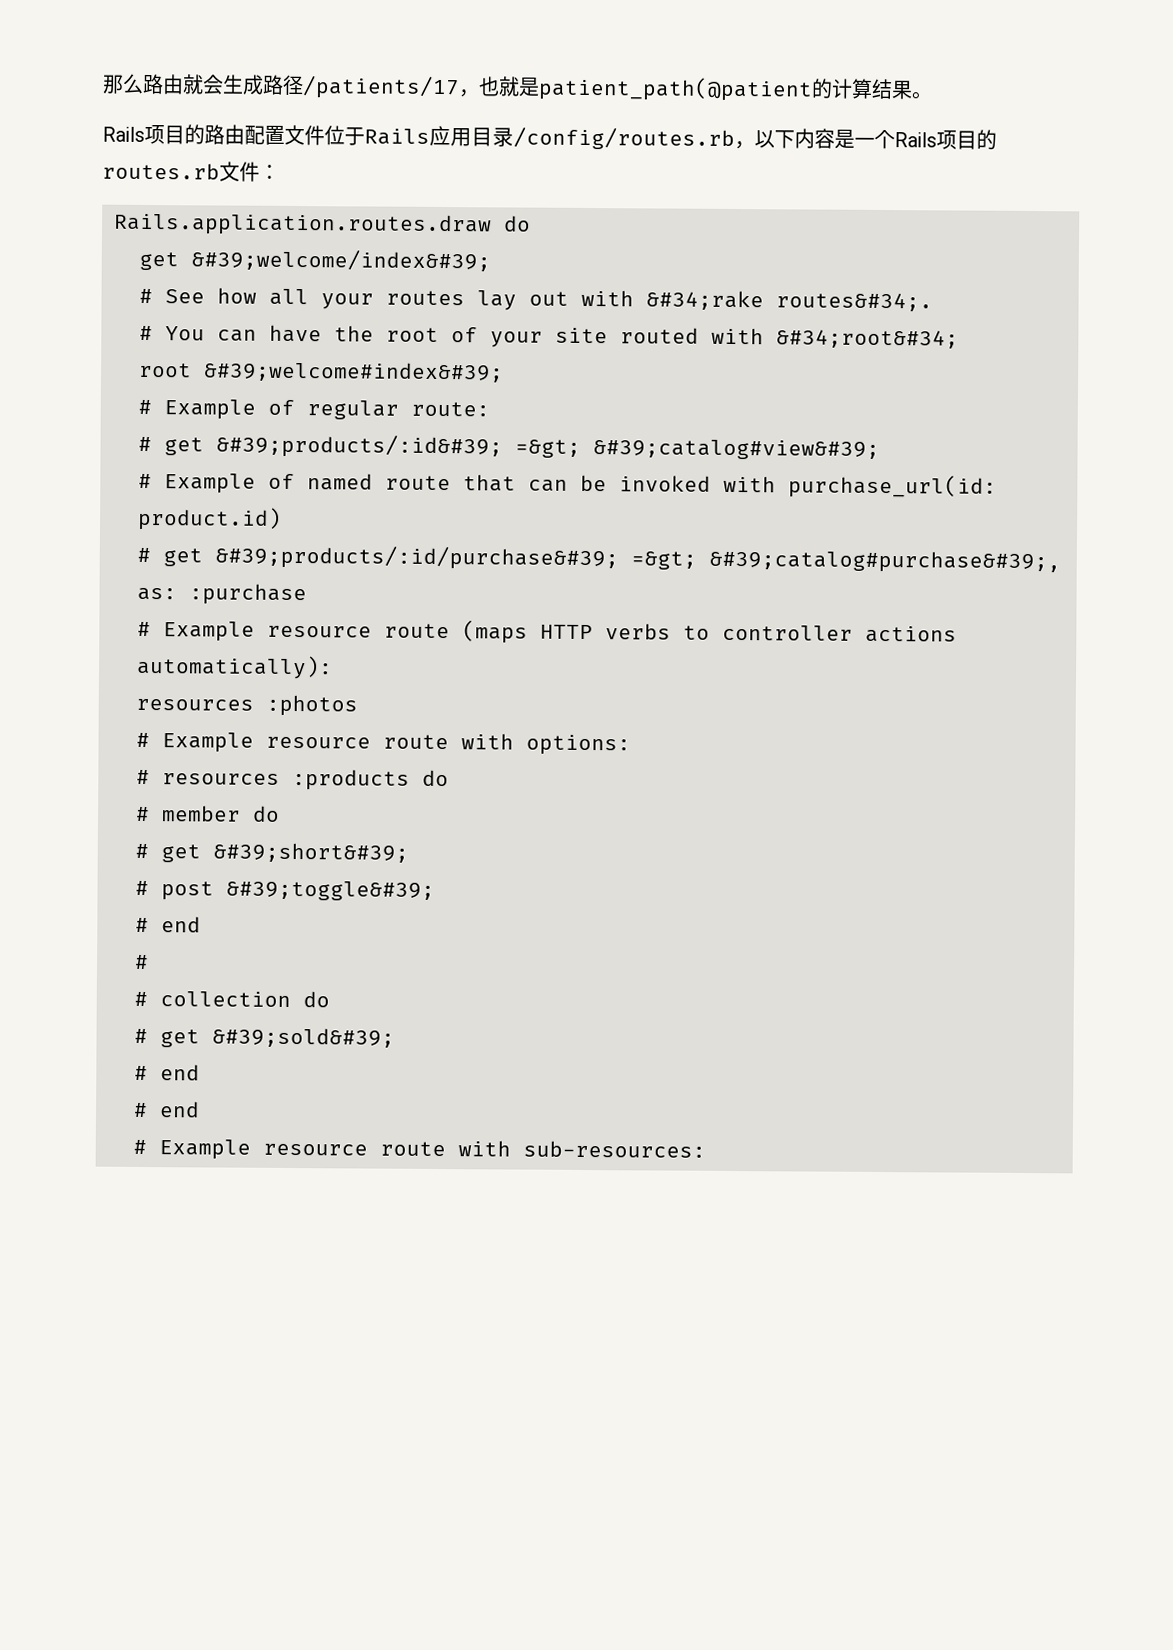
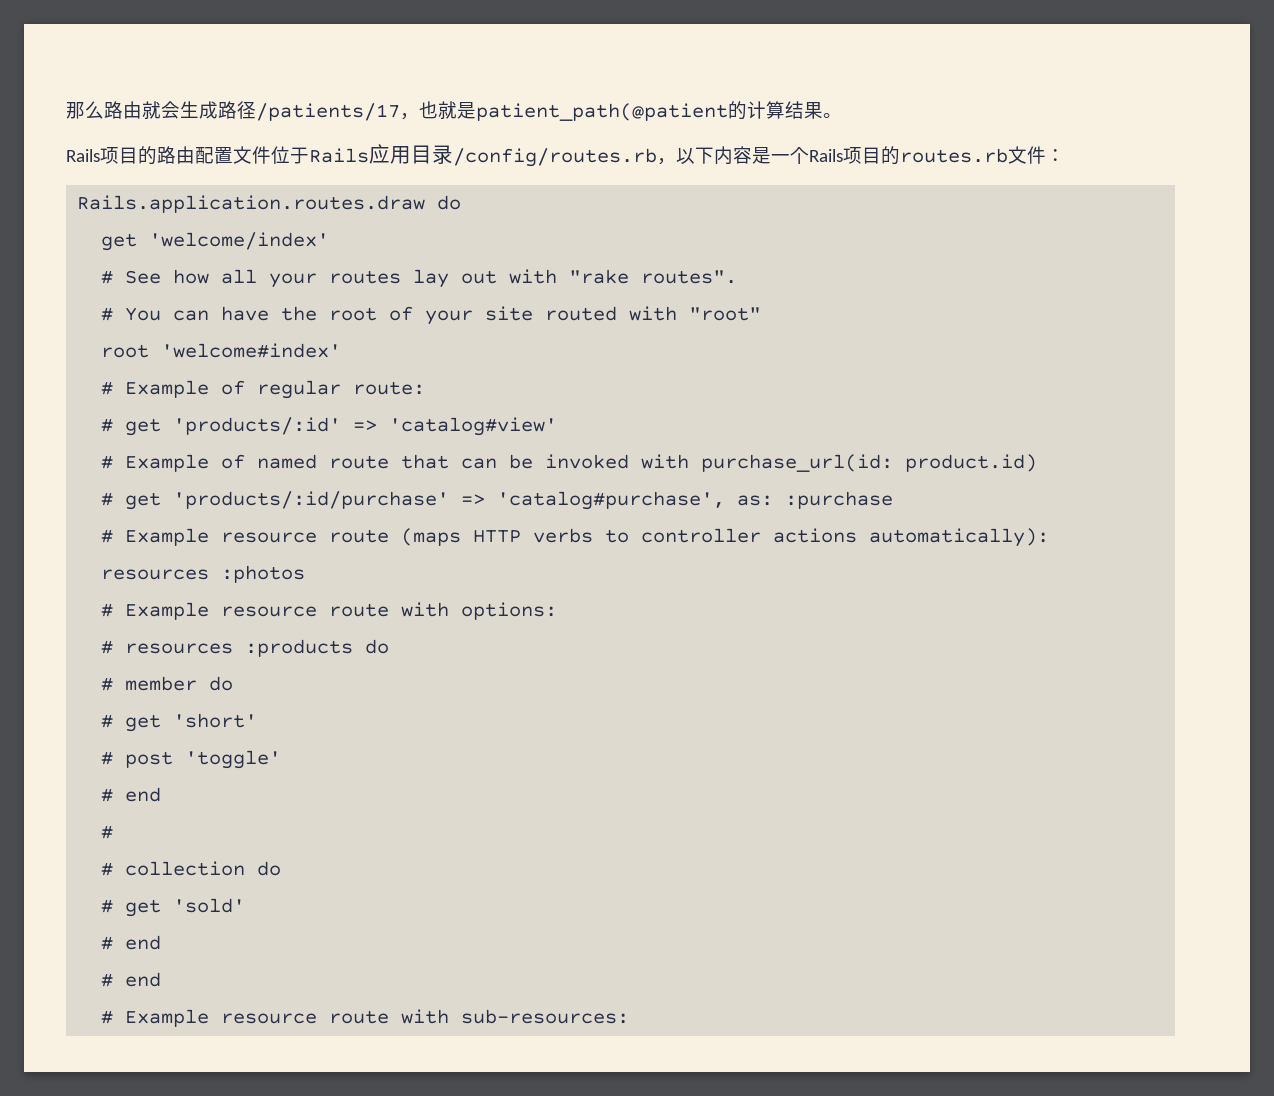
[191,248,491,272] &#39;welcome/index&#39; -> [149,232,330,250] 'welcome/index'
[646,290,933,312] &#34;rake routes&#34;. -> [569,269,738,284] "rake routes".
[776,329,959,349] [139,361,504,383] &#34;root&#34; // root &#39;welcome#index&#39; -> [689,307,762,321] [101,343,342,358] "root" // root 'welcome#index'
[216,433,880,460] &#39;products/:id&#39; =&gt; &#39;catalog#view&#39; -> [173,417,558,436] 'products/:id' => 'catalog#view'
[215,544,1061,574] &#39;products/:id/purchase&#39; =&gt; &#39;catalog#purchase&#39;, -> [173,491,726,510] 'products/:id/purchase' => 'catalog#purchase',
[213,842,409,863] &#39;short&#39; -> [173,713,258,728] 'short'
[226,880,435,901] &#39;toggle&#39; -> [185,750,282,769] 'toggle'
[212,1027,395,1048] &#39;sold&#39; -> [173,898,246,913] 'sold'

